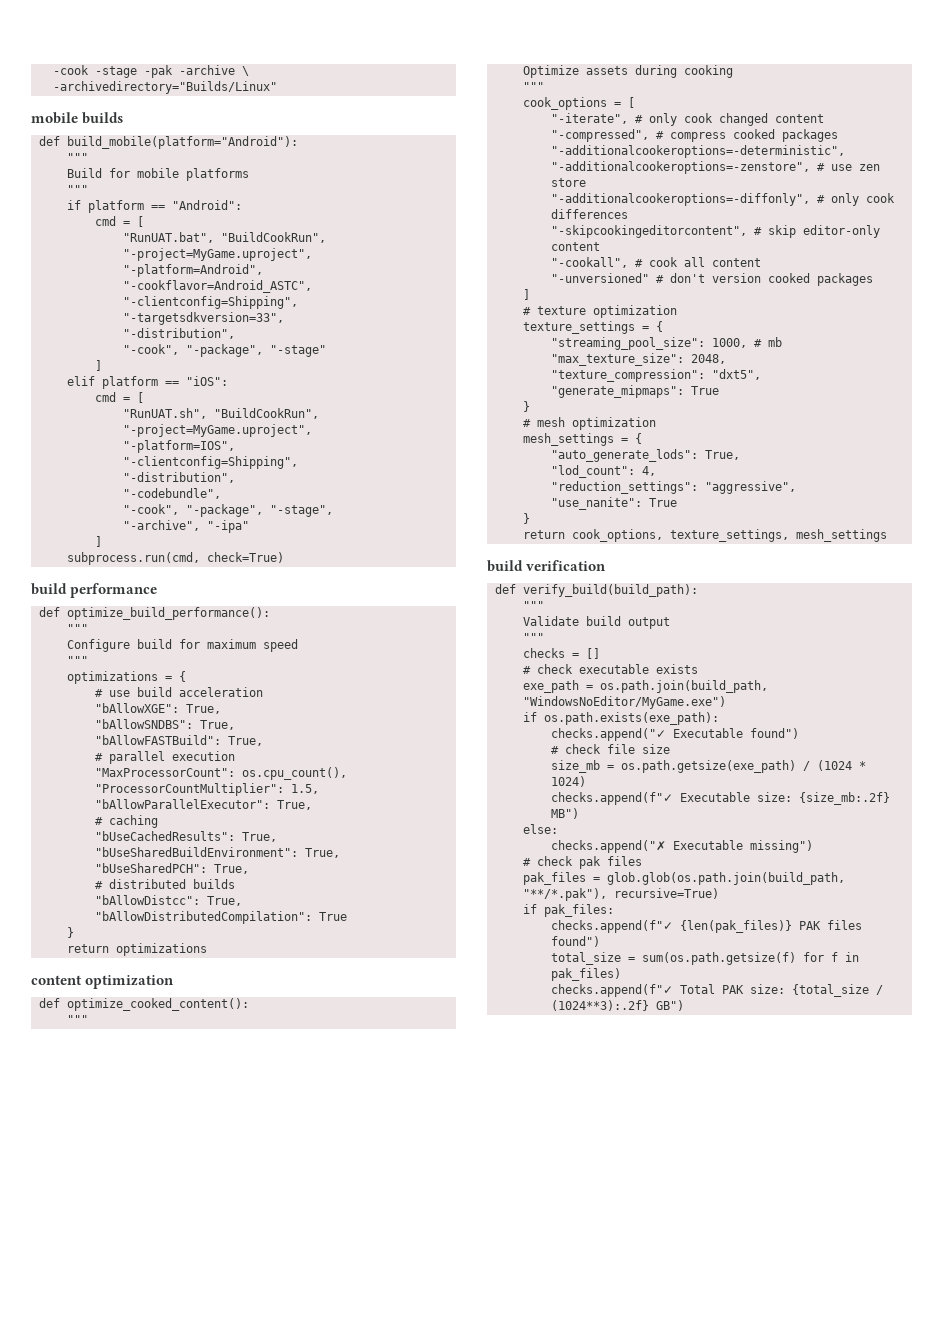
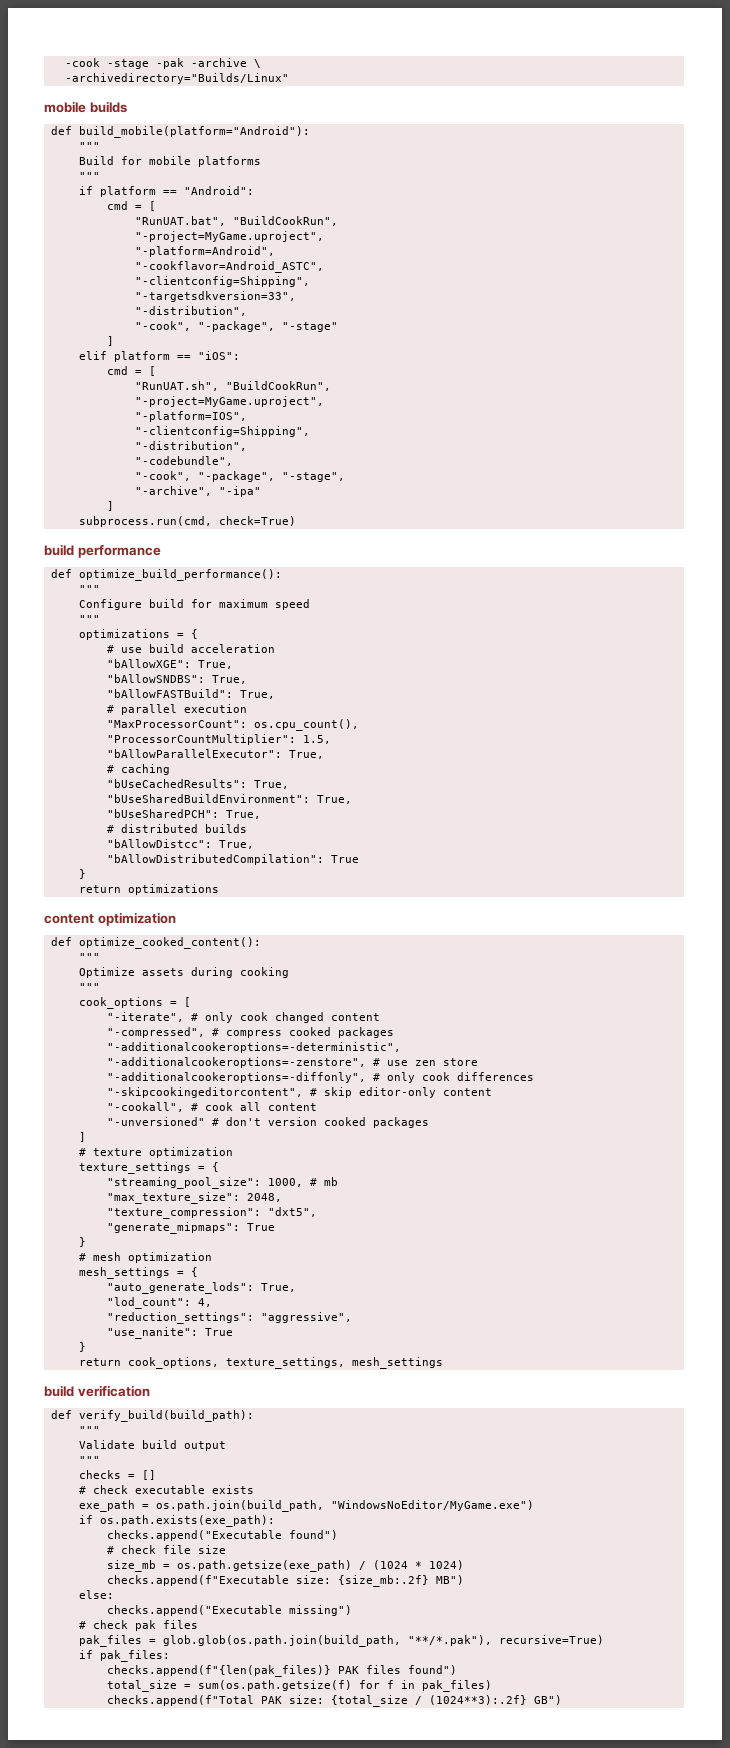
[550,728,743,741] checks.append("✓ Executable -> [107,1530,283,1541] checks.append("Executable
[550,792,750,805] checks.append(f"✓ Executable -> [107,1575,290,1586] checks.append(f"Executable
[550,840,743,853] checks.append("✗ Executable -> [107,1605,283,1616] checks.append("Executable
[550,920,792,933] checks.append(f"✓ {len(pak_files)} -> [107,1665,332,1677] checks.append(f"{len(pak_files)}
[550,984,715,997] checks.append(f"✓ Total -> [107,1695,255,1706] checks.append(f"Total

